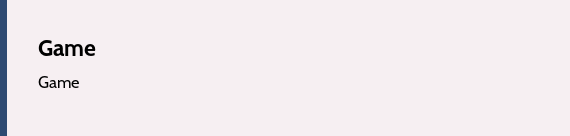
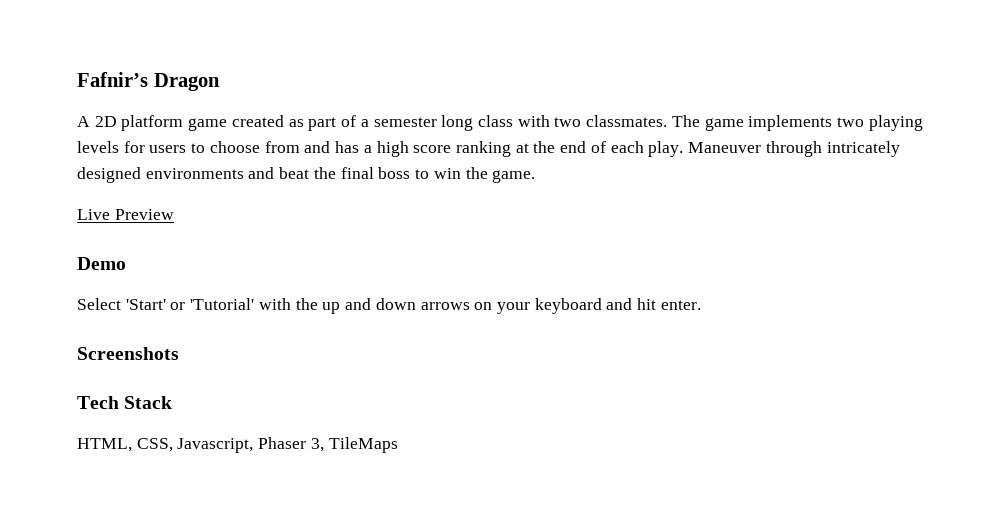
[38,40,96,56] [38,76,79,88] Game // Game -> [77,72,220,91] [77,115,923,131] [77,141,900,157] [77,167,536,183] [77,209,174,220] [77,257,126,270] [77,298,701,314] [77,347,179,360] [77,396,173,409] [77,437,398,453] Fafnir’s Dragon // A 2D platform game created as part of a semester long class with two classmates. The game implements two playing levels for users to choose from and has a high score ranking at the end of each play. Maneuver through intricately designed environments and beat the final boss to win the game. // Live Preview // Demo // Select 'Start' or 'Tutorial' with the up and down arrows on your keyboard and hit enter. // Screenshots // Tech Stack // HTML, CSS, Javascript, Phaser 3, TileMaps

